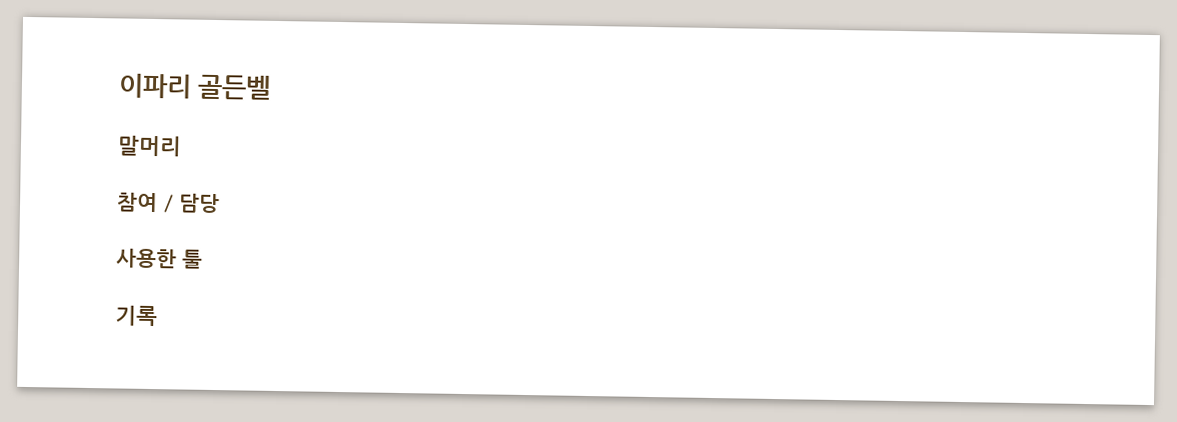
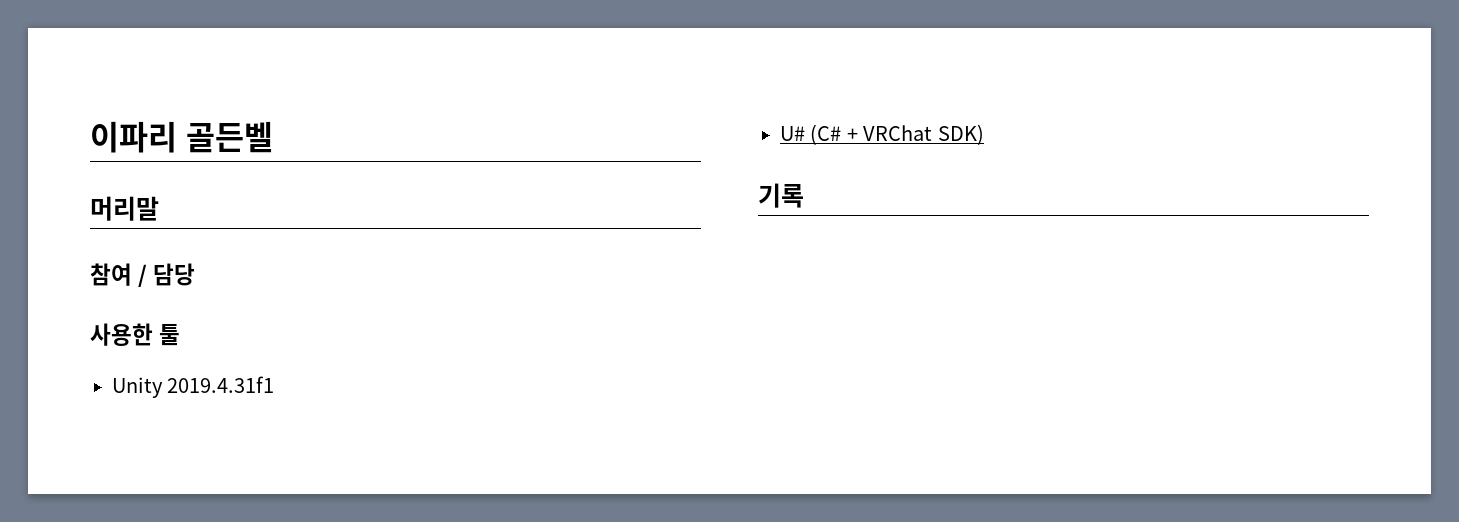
[117,135,182,157] 말머리 -> [90,196,159,221] 머리말
(203, 259) none -> [112,376,275,398] [780,124,984,145] // Unity 2019.4.31f1 // U# (C# + VRChat SDK)

